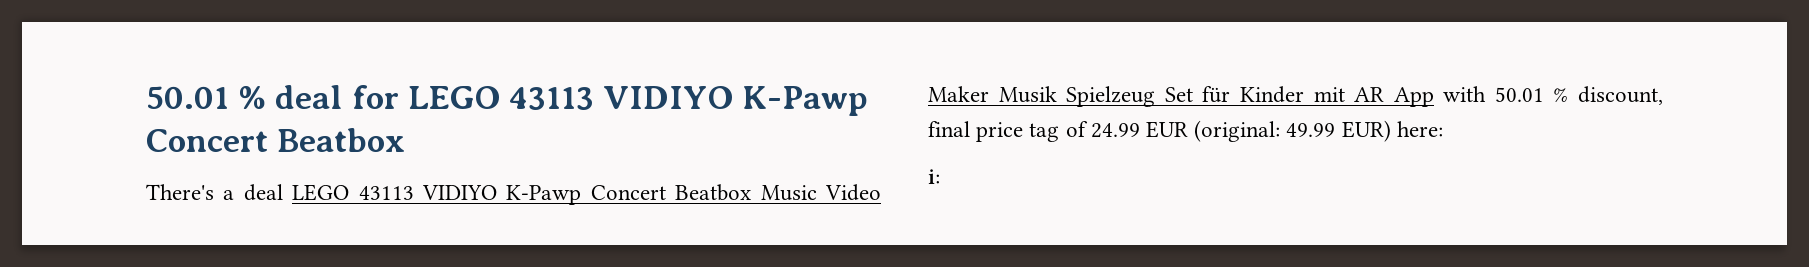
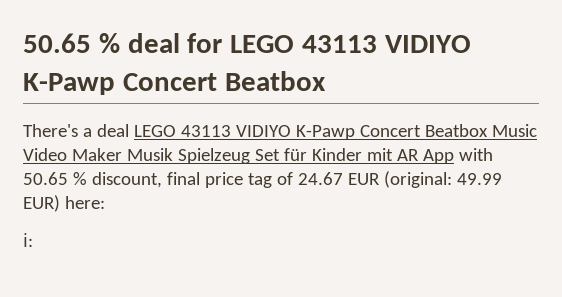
[146,86,229,109] 50.01 -> [23,33,91,53] 50.65
[1494,87,1544,102] 50.01 -> [23,172,68,185] 50.65
[1090,123,1140,138] 24.99 -> [297,172,343,185] 24.67

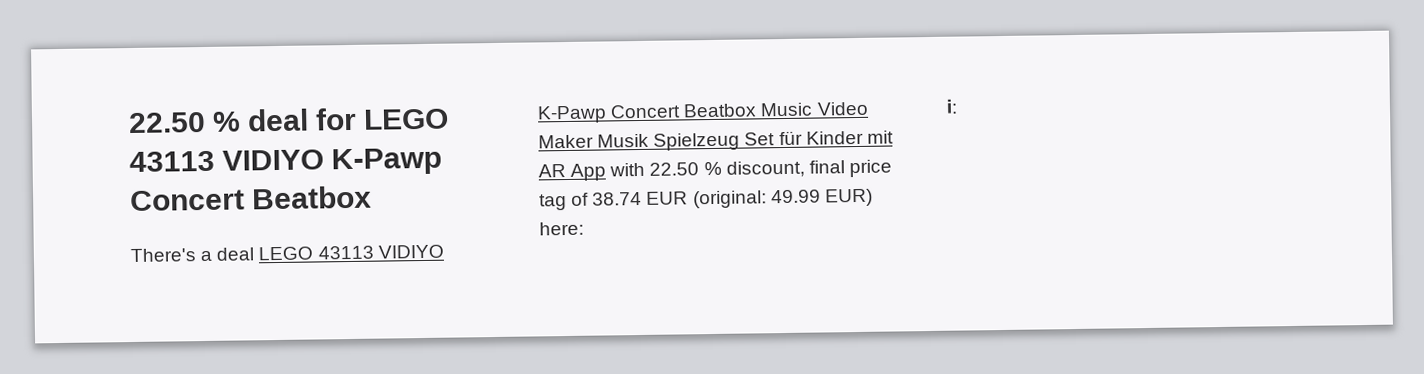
[23,33,91,53] 50.65 -> [128,111,206,134] 22.50
[23,172,68,185] 50.65 -> [649,162,700,176] 22.50
[297,172,343,185] 24.67 -> [592,191,643,206] 38.74

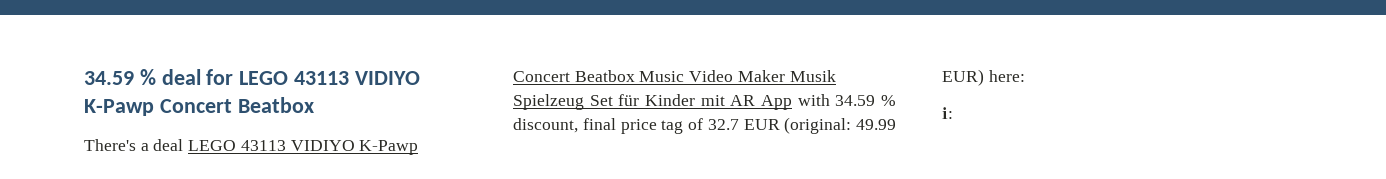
[128,111,206,134] 22.50 -> [84,71,134,85] 34.59
[649,162,700,176] 22.50 -> [835,95,876,106] 34.59
[592,191,643,206] 38.74 -> [707,119,739,130] 32.7

